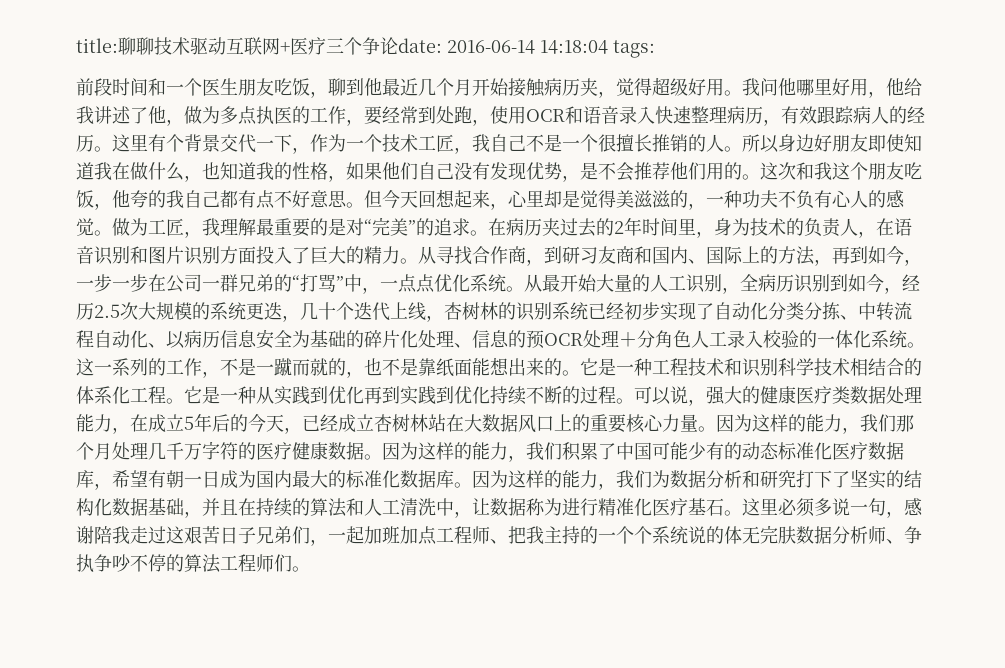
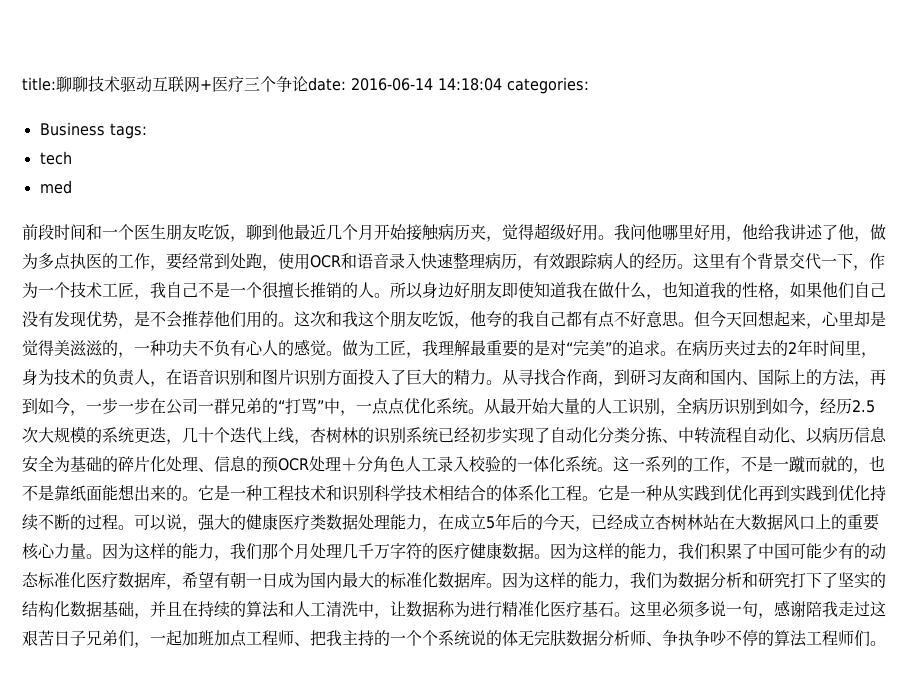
(608, 47) none -> [507,77,589,94] [39,122,105,136] categories: // Business
(655, 49) none -> [39,151,72,165] [39,180,72,194] // tech // med

